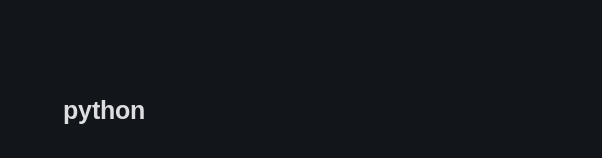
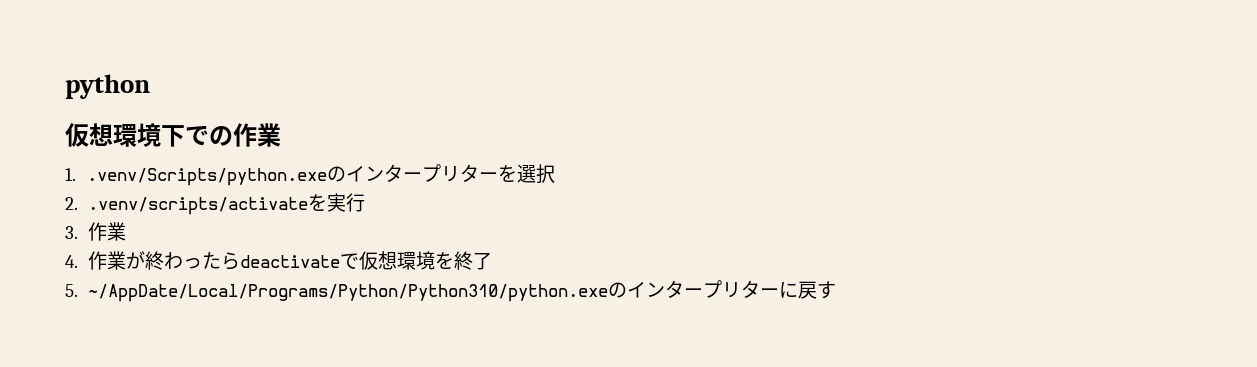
(145, 112) none -> [65,123,281,147] [65,164,556,186] [65,193,365,215] [65,222,126,241] [65,251,492,270] [65,280,836,302] // 仮想環境下での作業 // 1. .venv/Scripts/python.exeのインタープリターを選択 // 2. .venv/scripts/activateを実行 // 3.作業 // 4.作業が終わったらdeactivateで仮想環境を終了 // 5. ~/AppDate/Local/Programs/Python/Python310/python.exeのインタープリターに戻す

